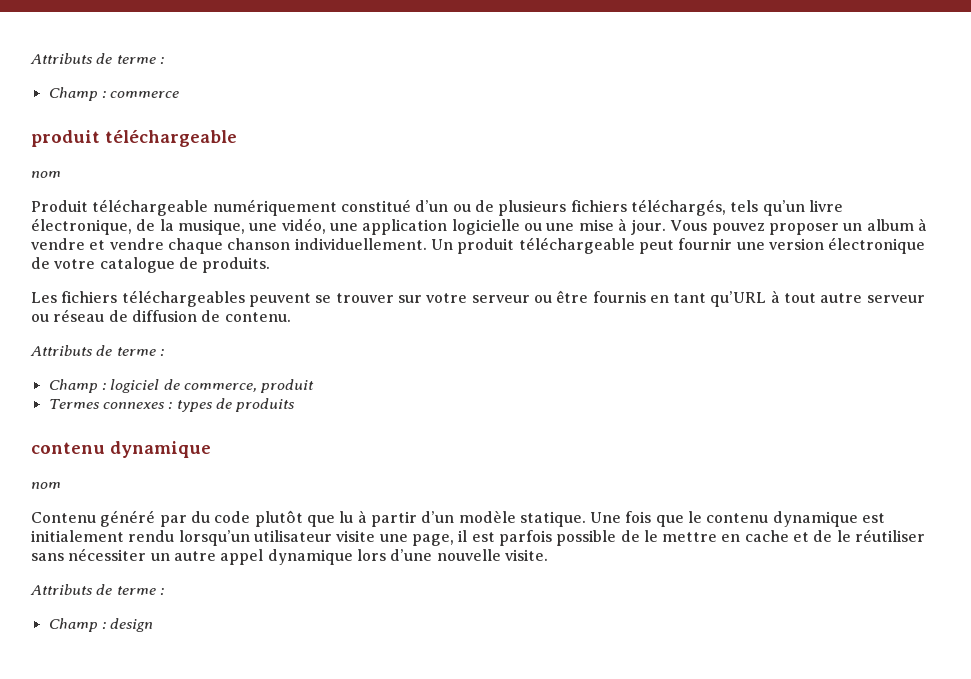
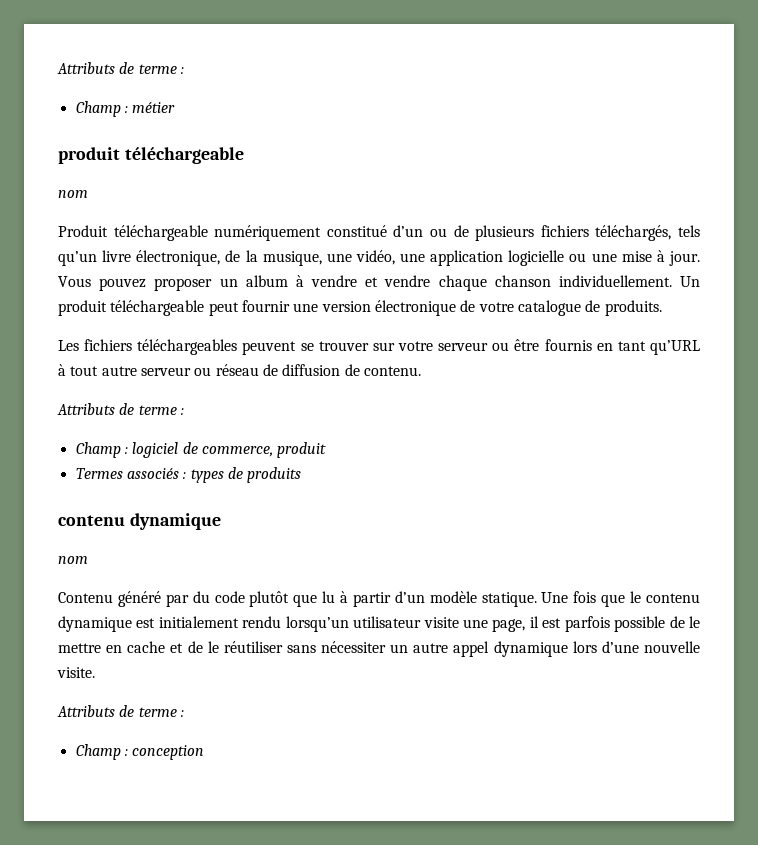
[30,53,164,64] [48,87,180,101] Attributs de terme : // Champ : commerce -> [57,62,184,74] [75,101,176,117] Attributs de terme : // Champ : métier
[102,402,165,409] connexes -> [126,468,179,479] associés
[110,618,154,632] design -> [132,745,205,760] conception

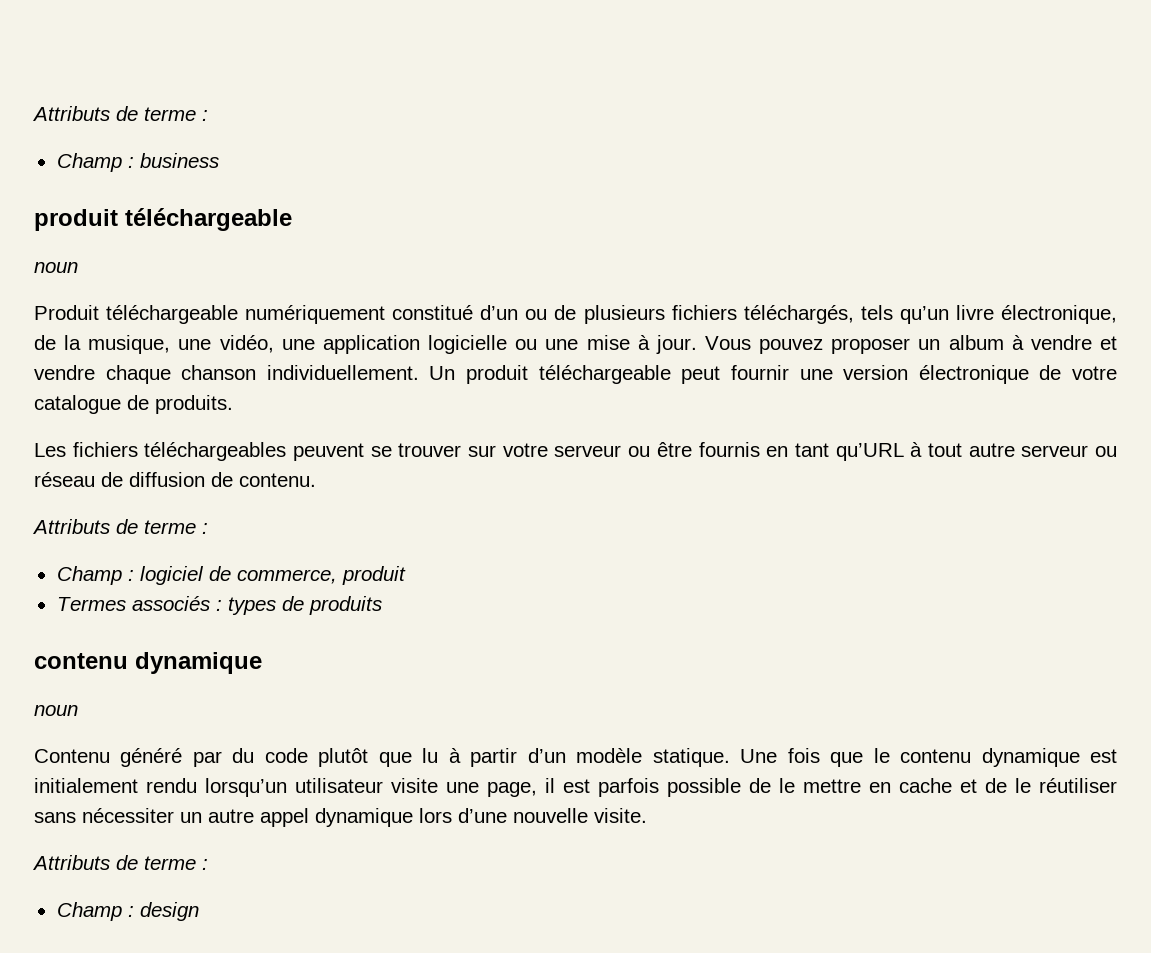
[57,62,184,74] [75,101,176,117] Attributs de terme : // Champ : métier -> [32,106,208,121] [56,153,219,172] Attributs de terme : // Champ : business
[58,190,88,198] nom -> [34,262,78,273] noun
[58,556,88,564] nom -> [34,705,78,716] noun
[132,745,205,760] conception -> [139,902,199,921] design

